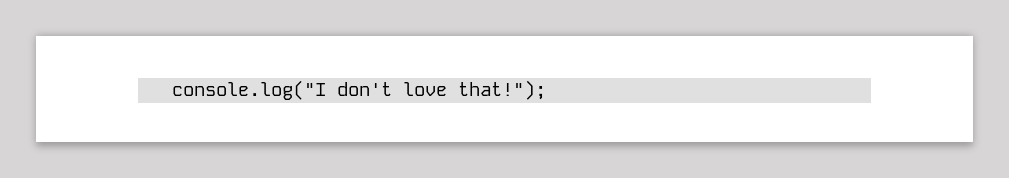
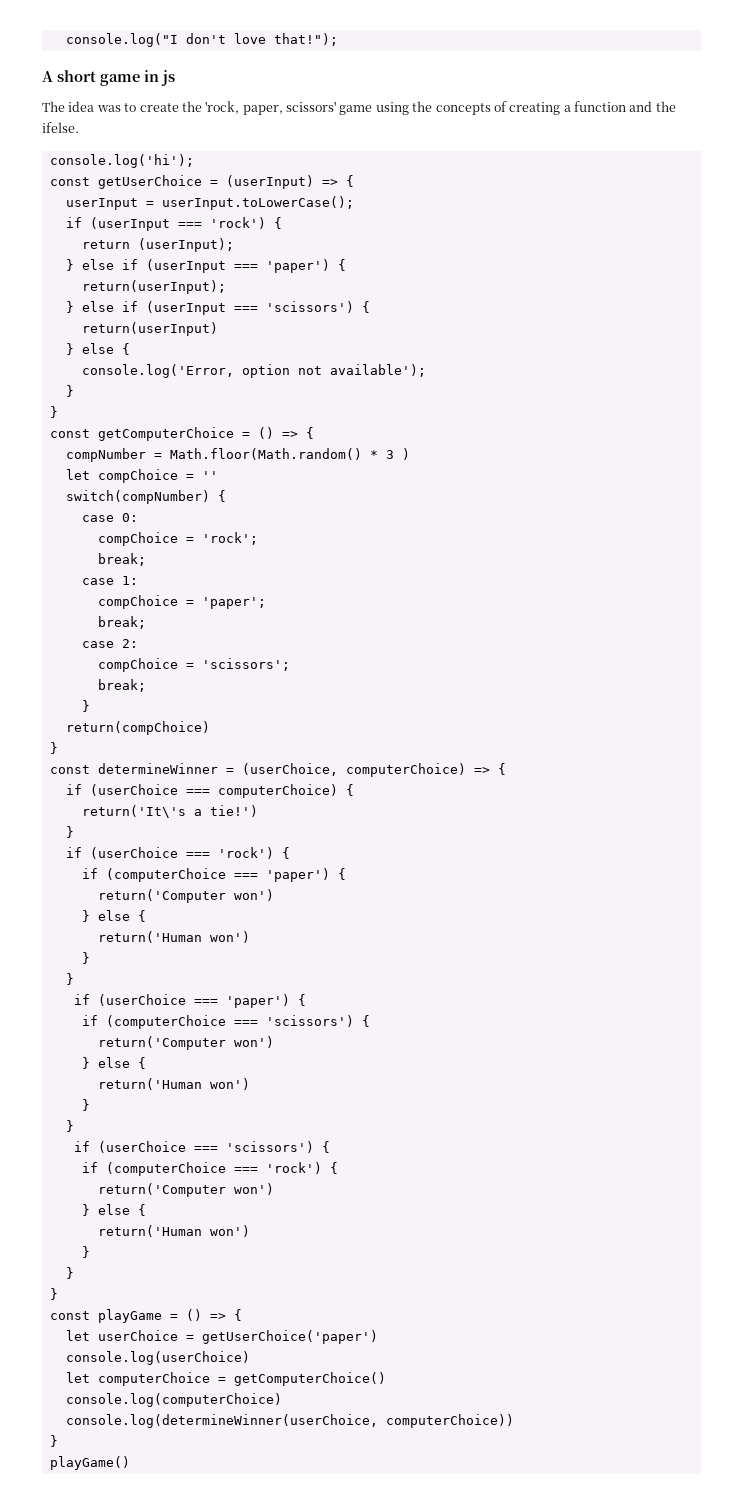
(546, 90) none -> [42,70,175,86] [42,101,676,115] [42,122,79,133] [49,154,194,168] [49,175,354,189] [65,196,354,210] [65,217,282,231] [81,238,234,252] [65,259,346,273] [81,280,226,294] [65,301,370,315] [81,322,218,336] [65,343,130,355] [81,364,426,378] [65,385,74,397] [49,406,58,418] [49,427,314,441] [65,448,410,462] [65,469,218,483] [65,490,226,504] [81,513,138,522] [97,532,258,546] [97,553,146,566] [81,576,138,585] [97,595,266,609] [97,616,146,629] [81,639,138,648] [97,658,290,672] [97,679,146,692] [81,700,90,712] [65,721,210,735] [49,742,58,754] [49,763,506,777] [65,784,354,798] [81,805,258,818] [65,826,74,838] [65,847,290,859] [81,868,346,882] [97,889,274,903] [81,910,146,922] [97,931,250,943] [81,952,90,964] [65,973,74,985] [73,994,306,1008] [81,1015,370,1029] [97,1036,274,1050] [81,1057,146,1069] [97,1078,250,1090] [81,1099,90,1111] [65,1120,74,1132] [73,1141,330,1153] [81,1162,338,1176] [97,1183,274,1197] [81,1204,146,1216] [97,1225,250,1237] [81,1246,90,1258] [65,1267,74,1279] [49,1288,58,1300] [49,1309,242,1323] [65,1330,378,1344] [65,1351,250,1365] [65,1372,386,1386] [65,1393,282,1407] [65,1414,514,1428] [49,1435,58,1447] [49,1456,130,1470] // A short game in js // The idea was to create the 'rock, paper, scissors' game using the concepts of creating a function and the ifelse. // console.log('hi'); // const getUserChoice = (userInput) => { // userInput = userInput.toLowerCase(); // if (userInput === 'rock') { // return (userInput); // } else if (userInput === 'paper') { // return(userInput); // } else if (userInput === 'scissors') { // return(userInput) // } else { // console.log('Error, option not available'); // } // } // const getComputerChoice = () => { // compNumber = Math.floor(Math.random() * 3 ) // let compChoice = '' // switch(compNumber) { // case 0: // compChoice = 'rock'; // break; // case 1: // compChoice = 'paper'; // break; // case 2: // compChoice = 'scissors'; // break; // } // return(compChoice) // } // const determineWinner = (userChoice, computerChoice) => { // if (userChoice === computerChoice) { // return('It\'s a tie!') // } // if (userChoice === 'rock') { // if (computerChoice === 'paper') { // return('Computer won') // } else { // return('Human won') // } // } // if (userChoice === 'paper') { // if (computerChoice === 'scissors') { // return('Computer won') // } else { // return('Human won') // } // } // if (userChoice === 'scissors') { // if (computerChoice === 'rock') { // return('Computer won') // } else { // return('Human won') // } // } // } // const playGame = () => { // let userChoice = getUserChoice('paper') // console.log(userChoice) // let computerChoice = getComputerChoice() // console.log(computerChoice) // console.log(determineWinner(userChoice, computerChoice)) // } // playGame()

